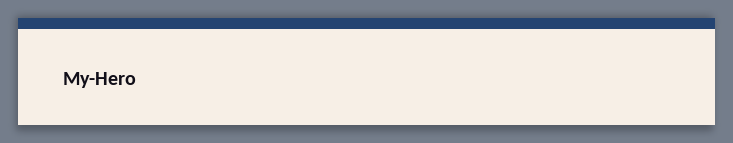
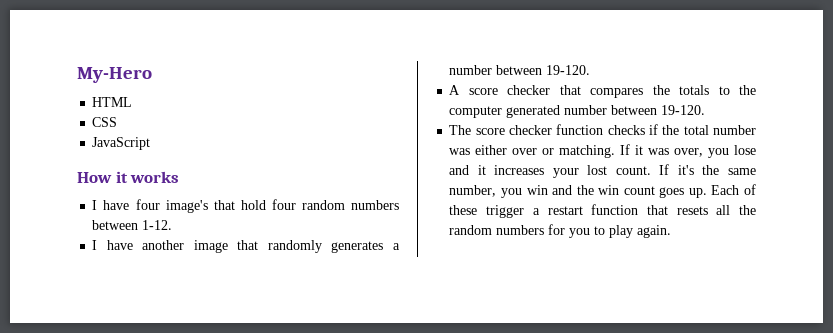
(136, 80) none -> [92,97,133,107] [92,117,118,127] [92,137,151,150] [77,171,180,183] [92,199,399,213] [92,220,173,230] [92,240,400,253] [449,65,591,75] [449,85,756,98] [449,105,706,118] [449,124,756,135] [449,144,756,158] [449,164,756,178] [449,184,756,198] [449,204,756,218] [449,224,672,238] // HTML // CSS // JavaScript // How it works // I have four image's that hold four random numbers between 1-12. // I have another image that randomly generates a number between 19-120. // A score checker that compares the totals to the computer generated number between 19-120. // The score checker function checks if the total number was either over or matching. If it was over, you lose and it increases your lost count. If it's the same number, you win and the win count goes up. Each of these trigger a restart function that resets all the random numbers for you to play again.

